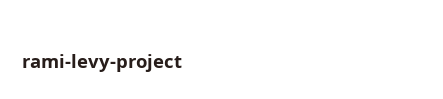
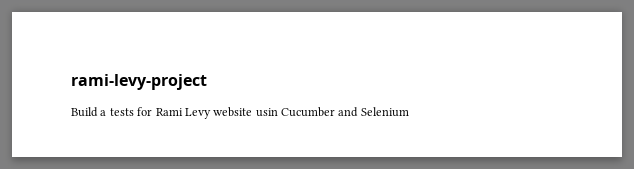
(182, 63) none -> [71,107,409,119] // Build a tests for Rami Levy website usin Cucumber and Selenium

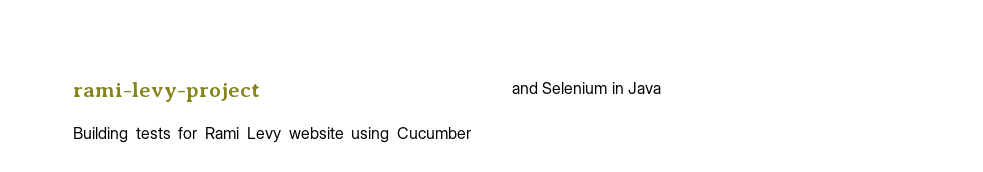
[71,107,107,117] Build a -> [73,127,128,143] Building
[255,108,278,117] usin -> [351,127,390,143] using
(409, 112) none -> [611,82,661,94] in Java

